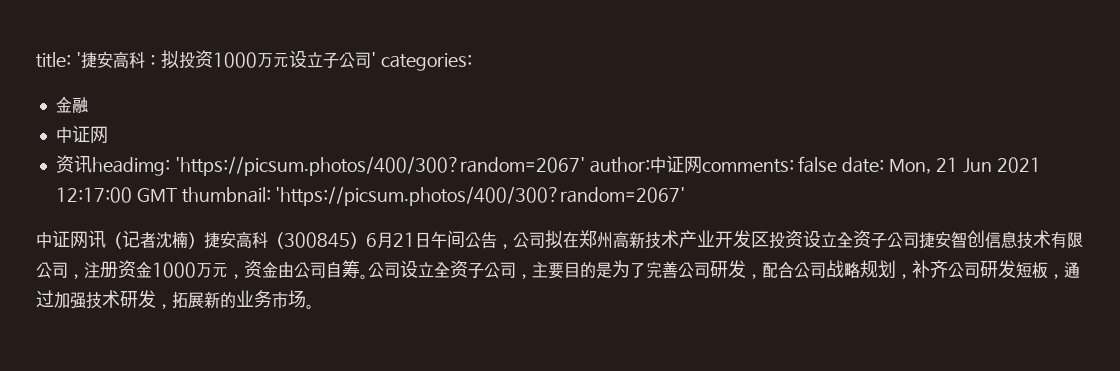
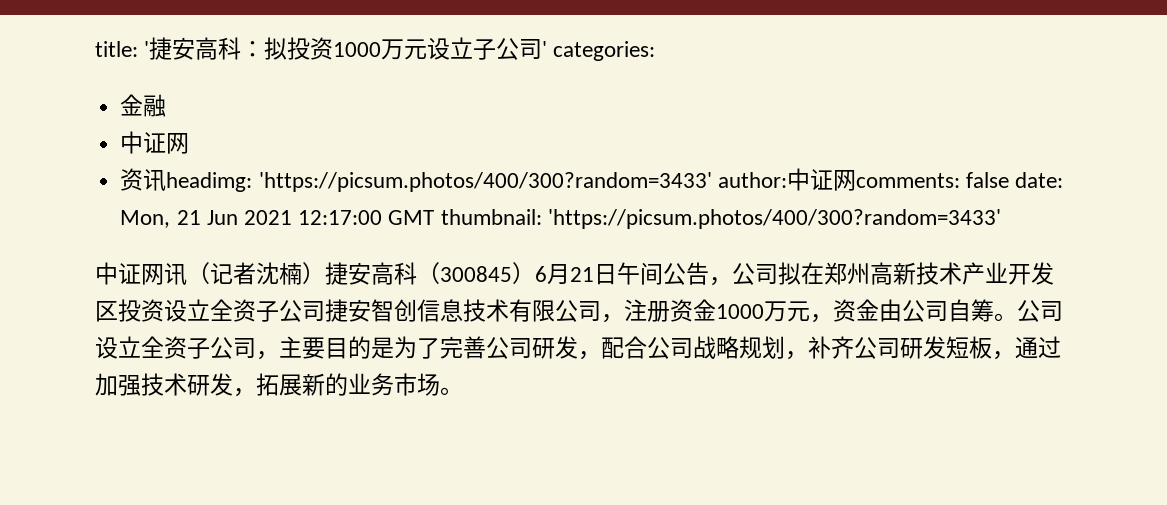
[174,156,585,176] 'https://picsum.photos/400/300?random=2067' -> [258,172,712,192] 'https://picsum.photos/400/300?random=3433'
[275,186,686,206] 'https://picsum.photos/400/300?random=2067' -> [547,209,1001,229] 'https://picsum.photos/400/300?random=3433'

